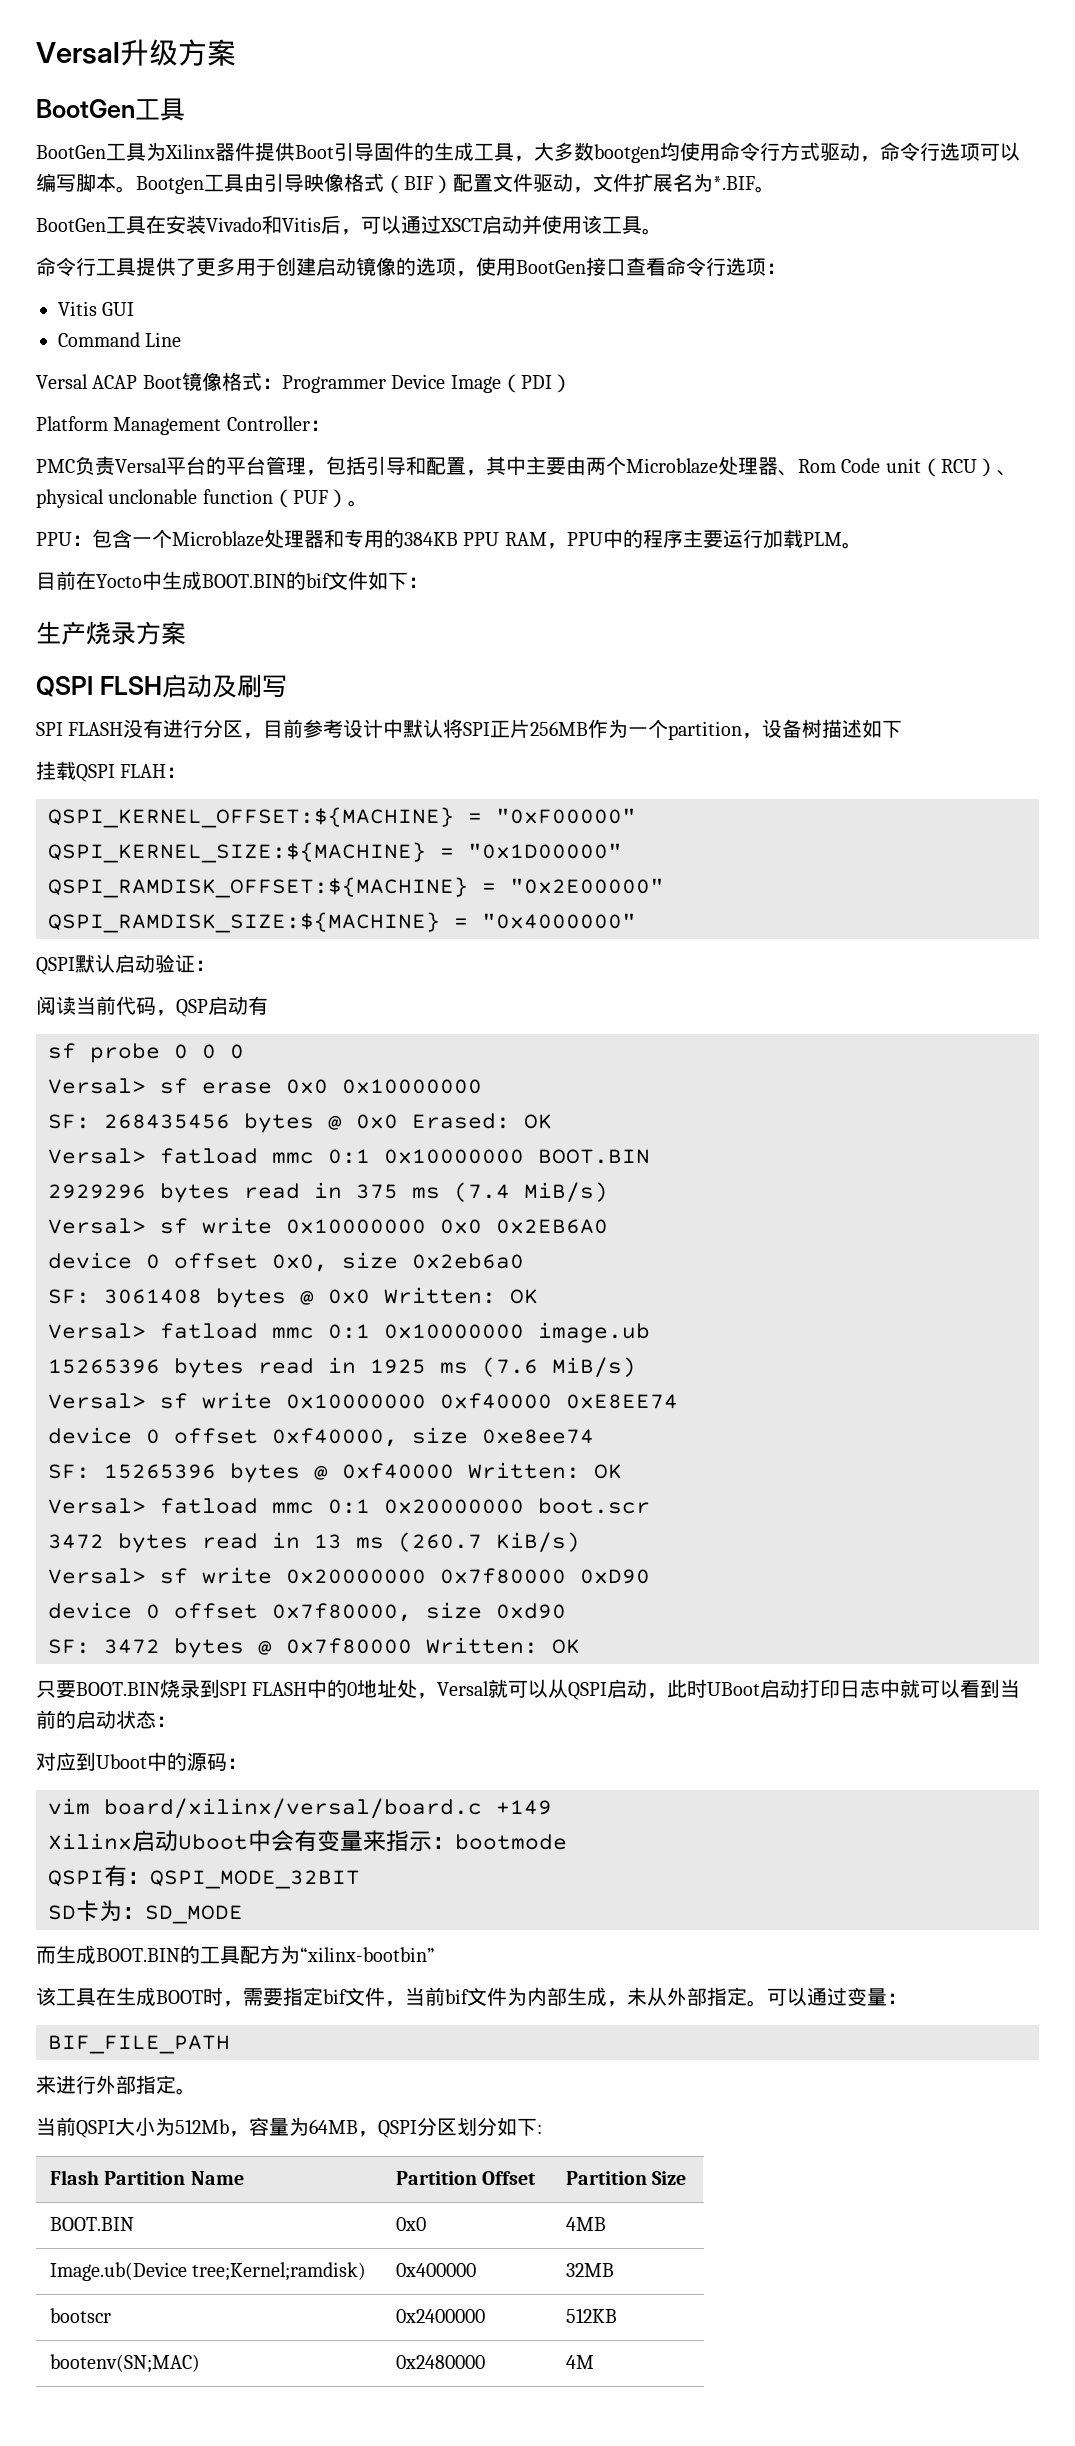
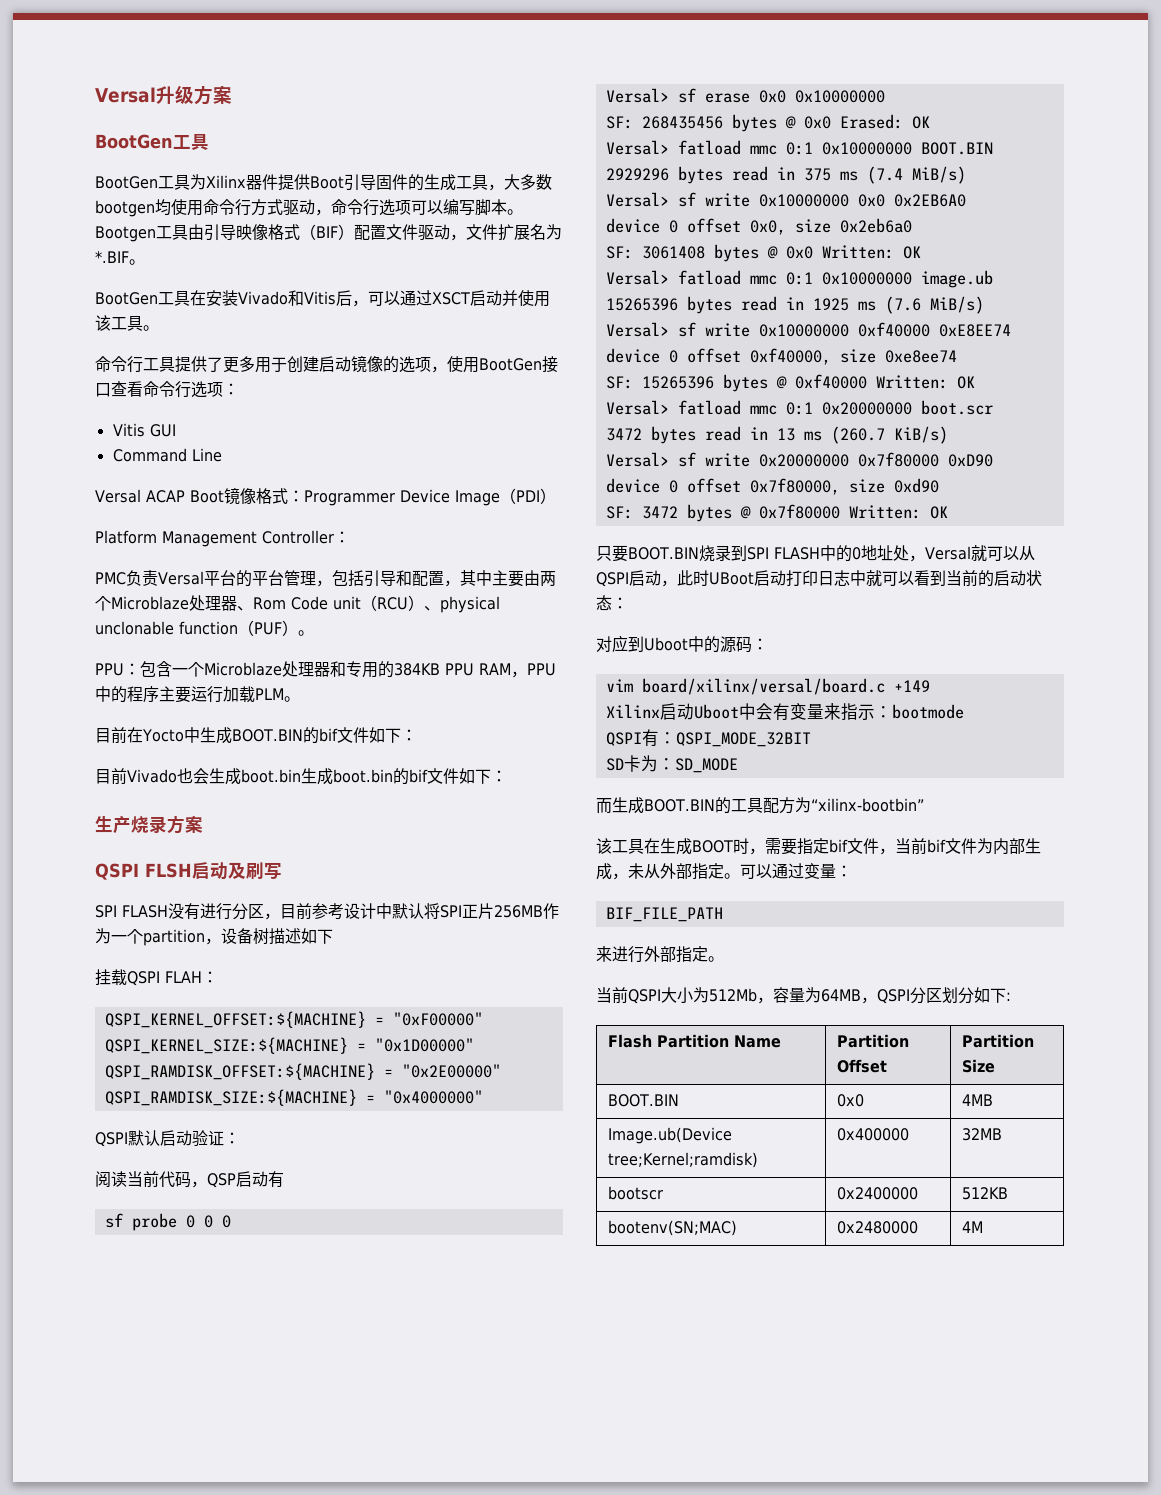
(428, 582) none -> [95,768,507,785] // 目前Vivado也会生成boot.bin生成boot.bin的bif文件如下：

